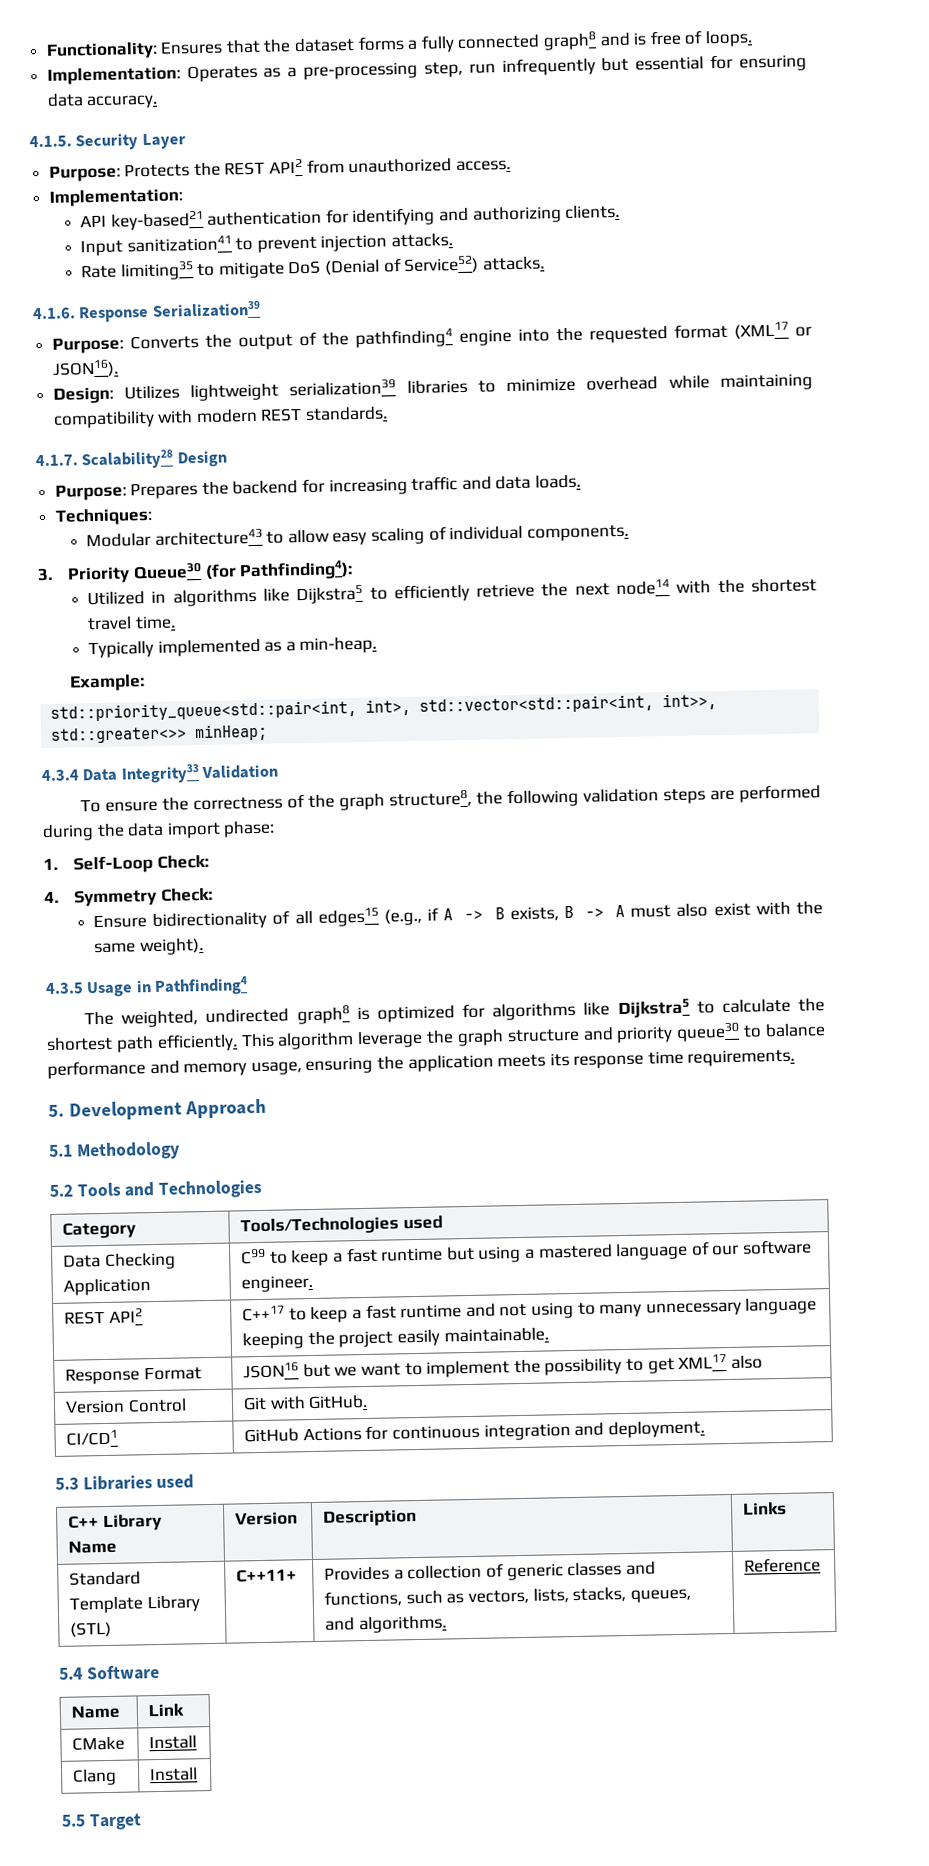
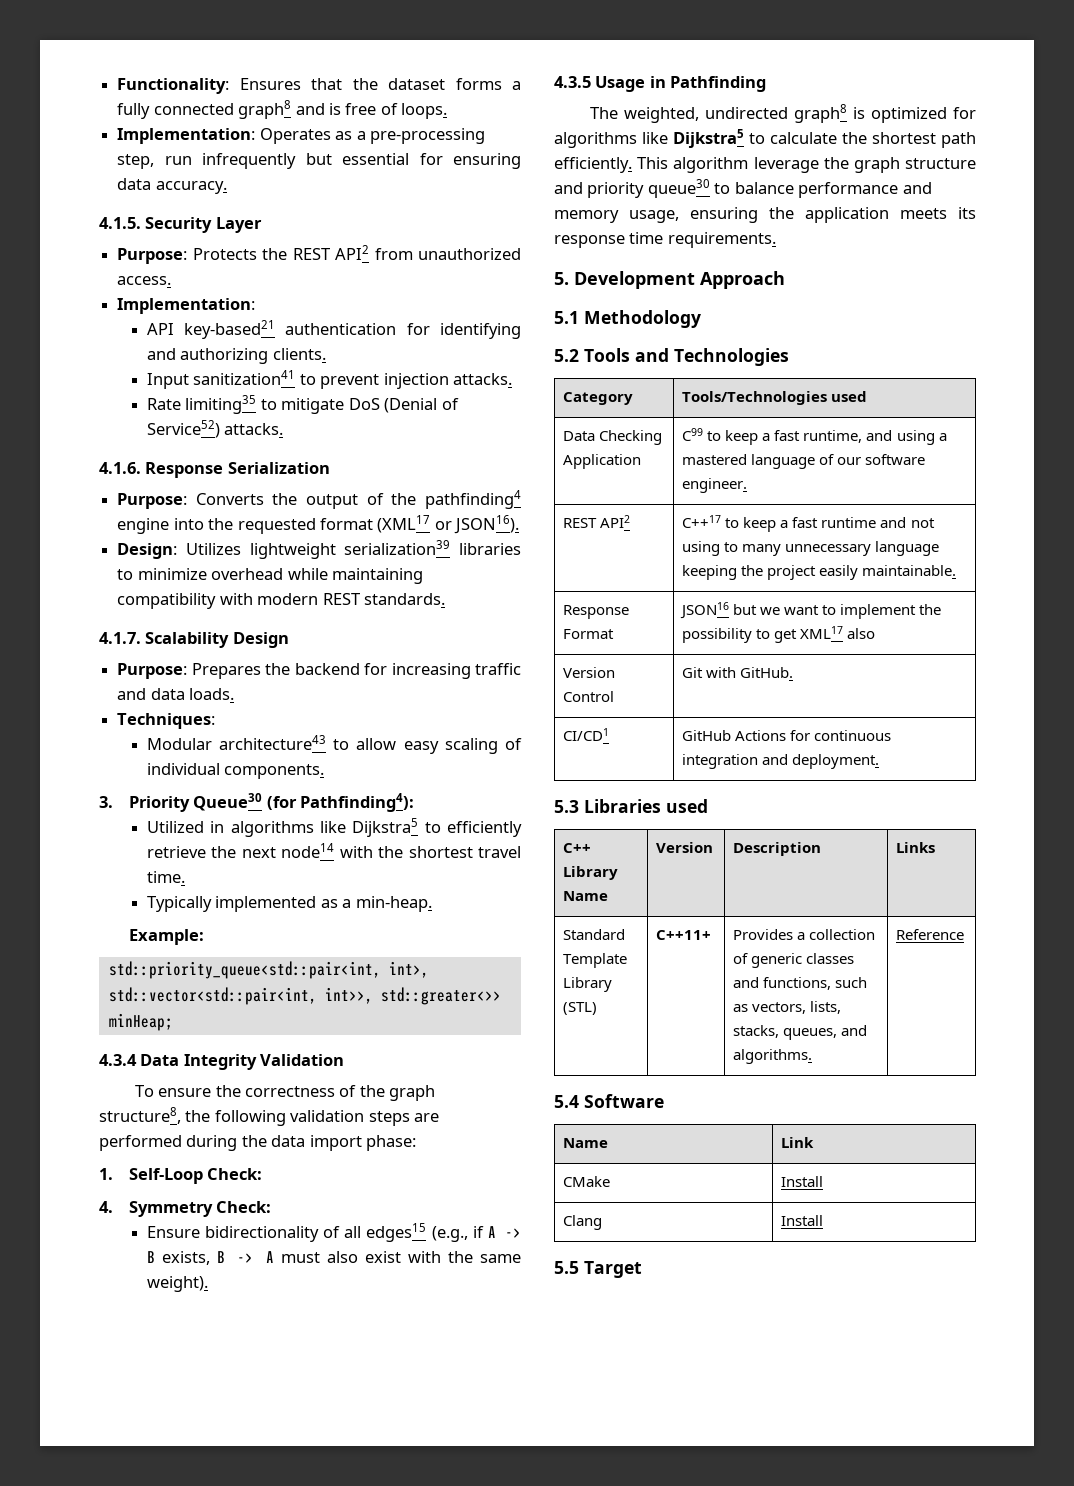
[151,300,261,318] Serialization39 -> [227,462,330,474] Serialization
[81,449,175,470] Scalability28 -> [145,632,230,648] Scalability
[120,764,200,784] Integrity33 -> [183,1054,257,1070] Integrity
[154,976,249,996] Pathfinding4 -> [670,76,767,92] Pathfinding
[381,1246,475,1262] runtime but -> [803,430,893,443] runtime, and

